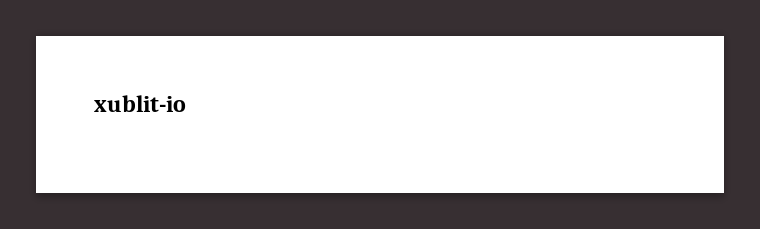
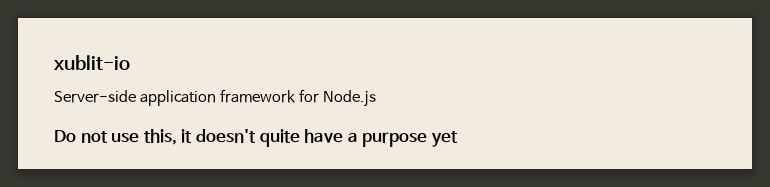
(186, 103) none -> [54,89,376,107] [54,129,458,147] // Server-side application framework for Node.js // Do not use this, it doesn't quite have a purpose yet

